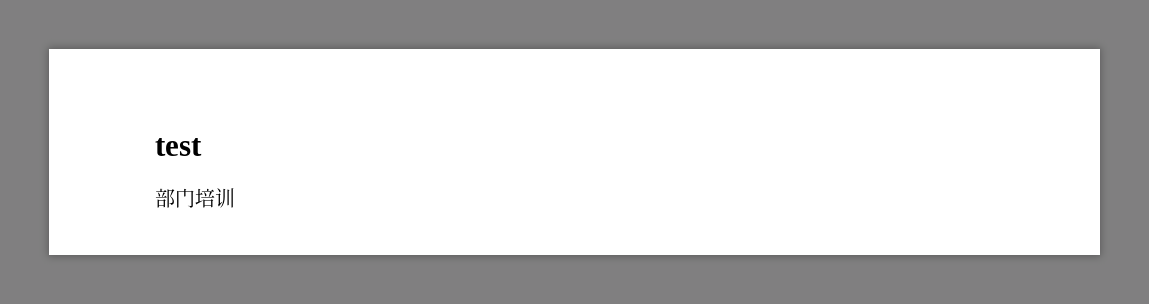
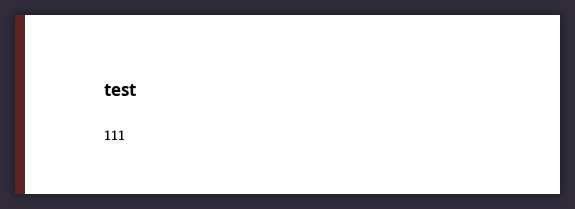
[155,188,235,208] 部门培训 -> [104,130,125,140] 111

